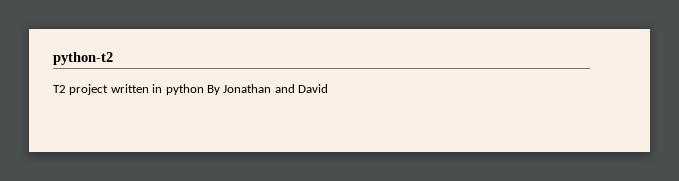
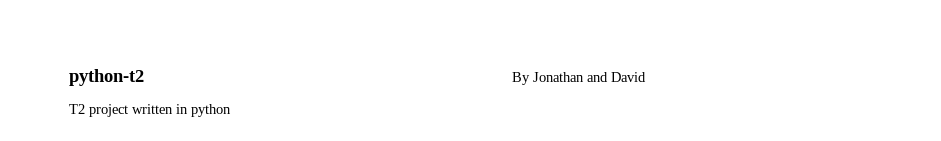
(204, 89) none -> (231, 110) //

